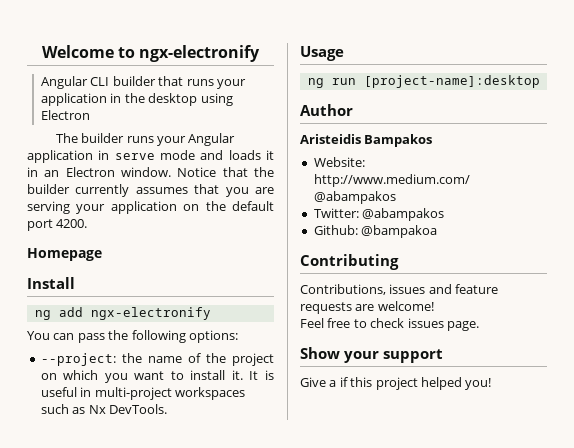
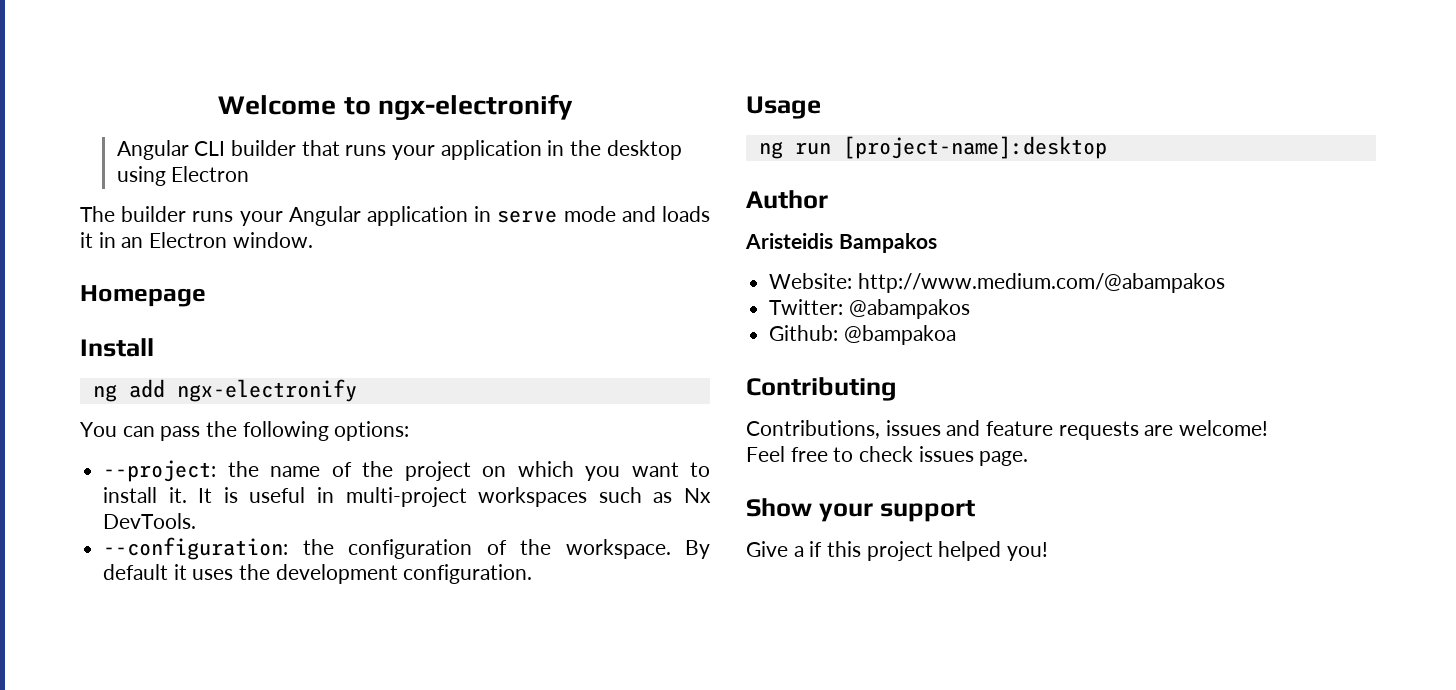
[177,167,274,177] [27,184,274,197] [27,201,274,214] [27,219,88,231] Notice that the builder currently assumes that you are serving your application on the default port 4200. -> (313, 240) none
(167, 409) none -> [103,537,710,560] [103,564,533,584] // --configuration: the configuration of the workspace. By default it uses the development configuration.

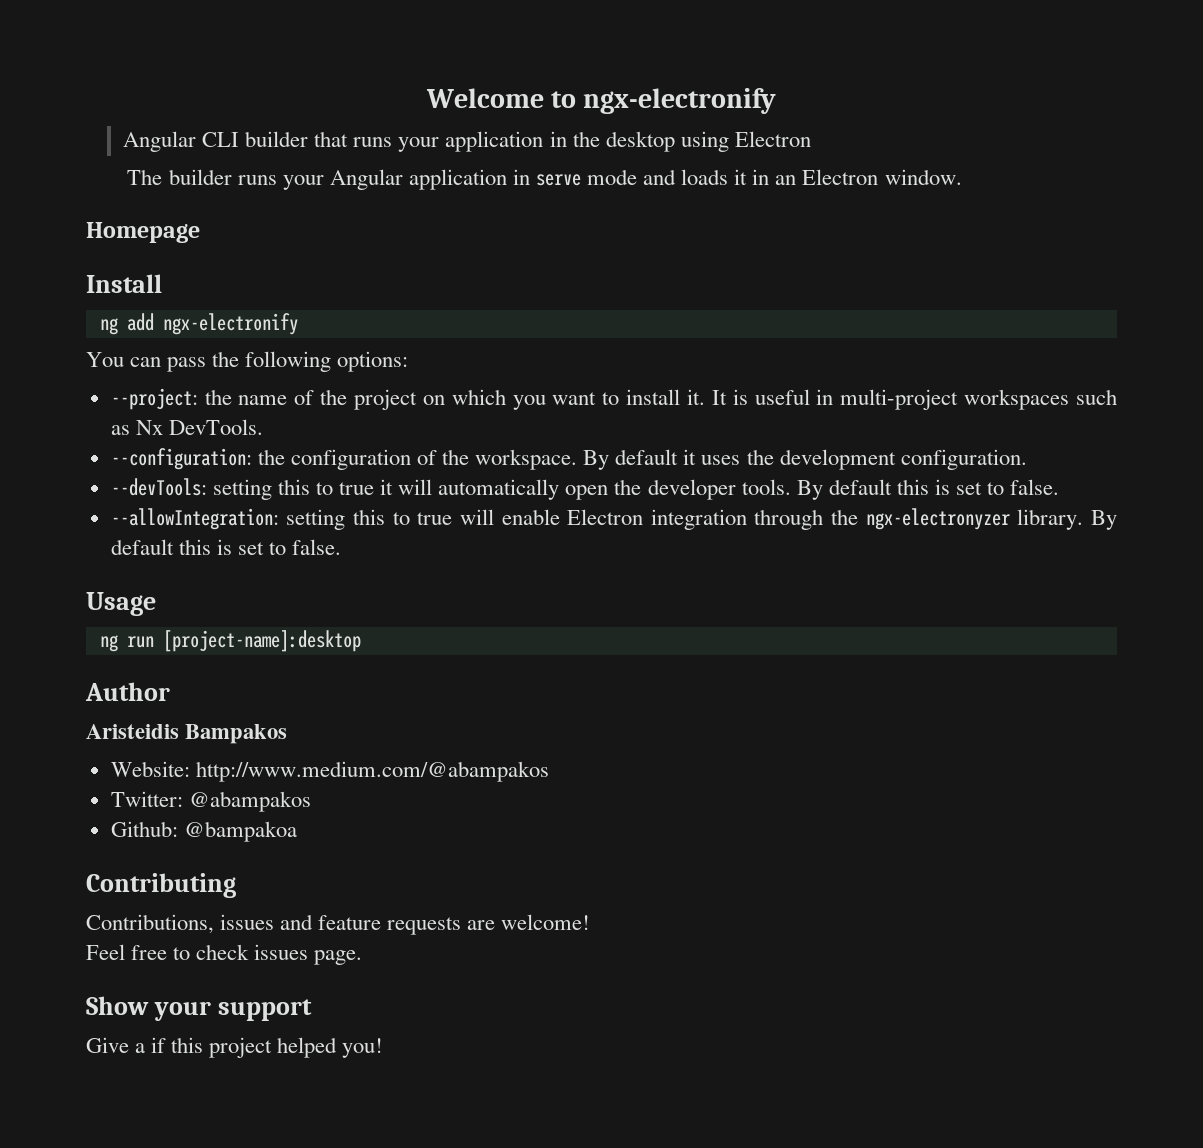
(533, 574) none -> [110,478,1060,500] [110,508,1117,530] [110,539,342,555] // --devTools: setting this to true it will automatically open the developer tools. By default this is set to false. // --allowIntegration: setting this to true will enable Electron integration through the ngx-electronyzer library. By default this is set to false.

